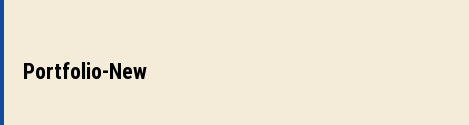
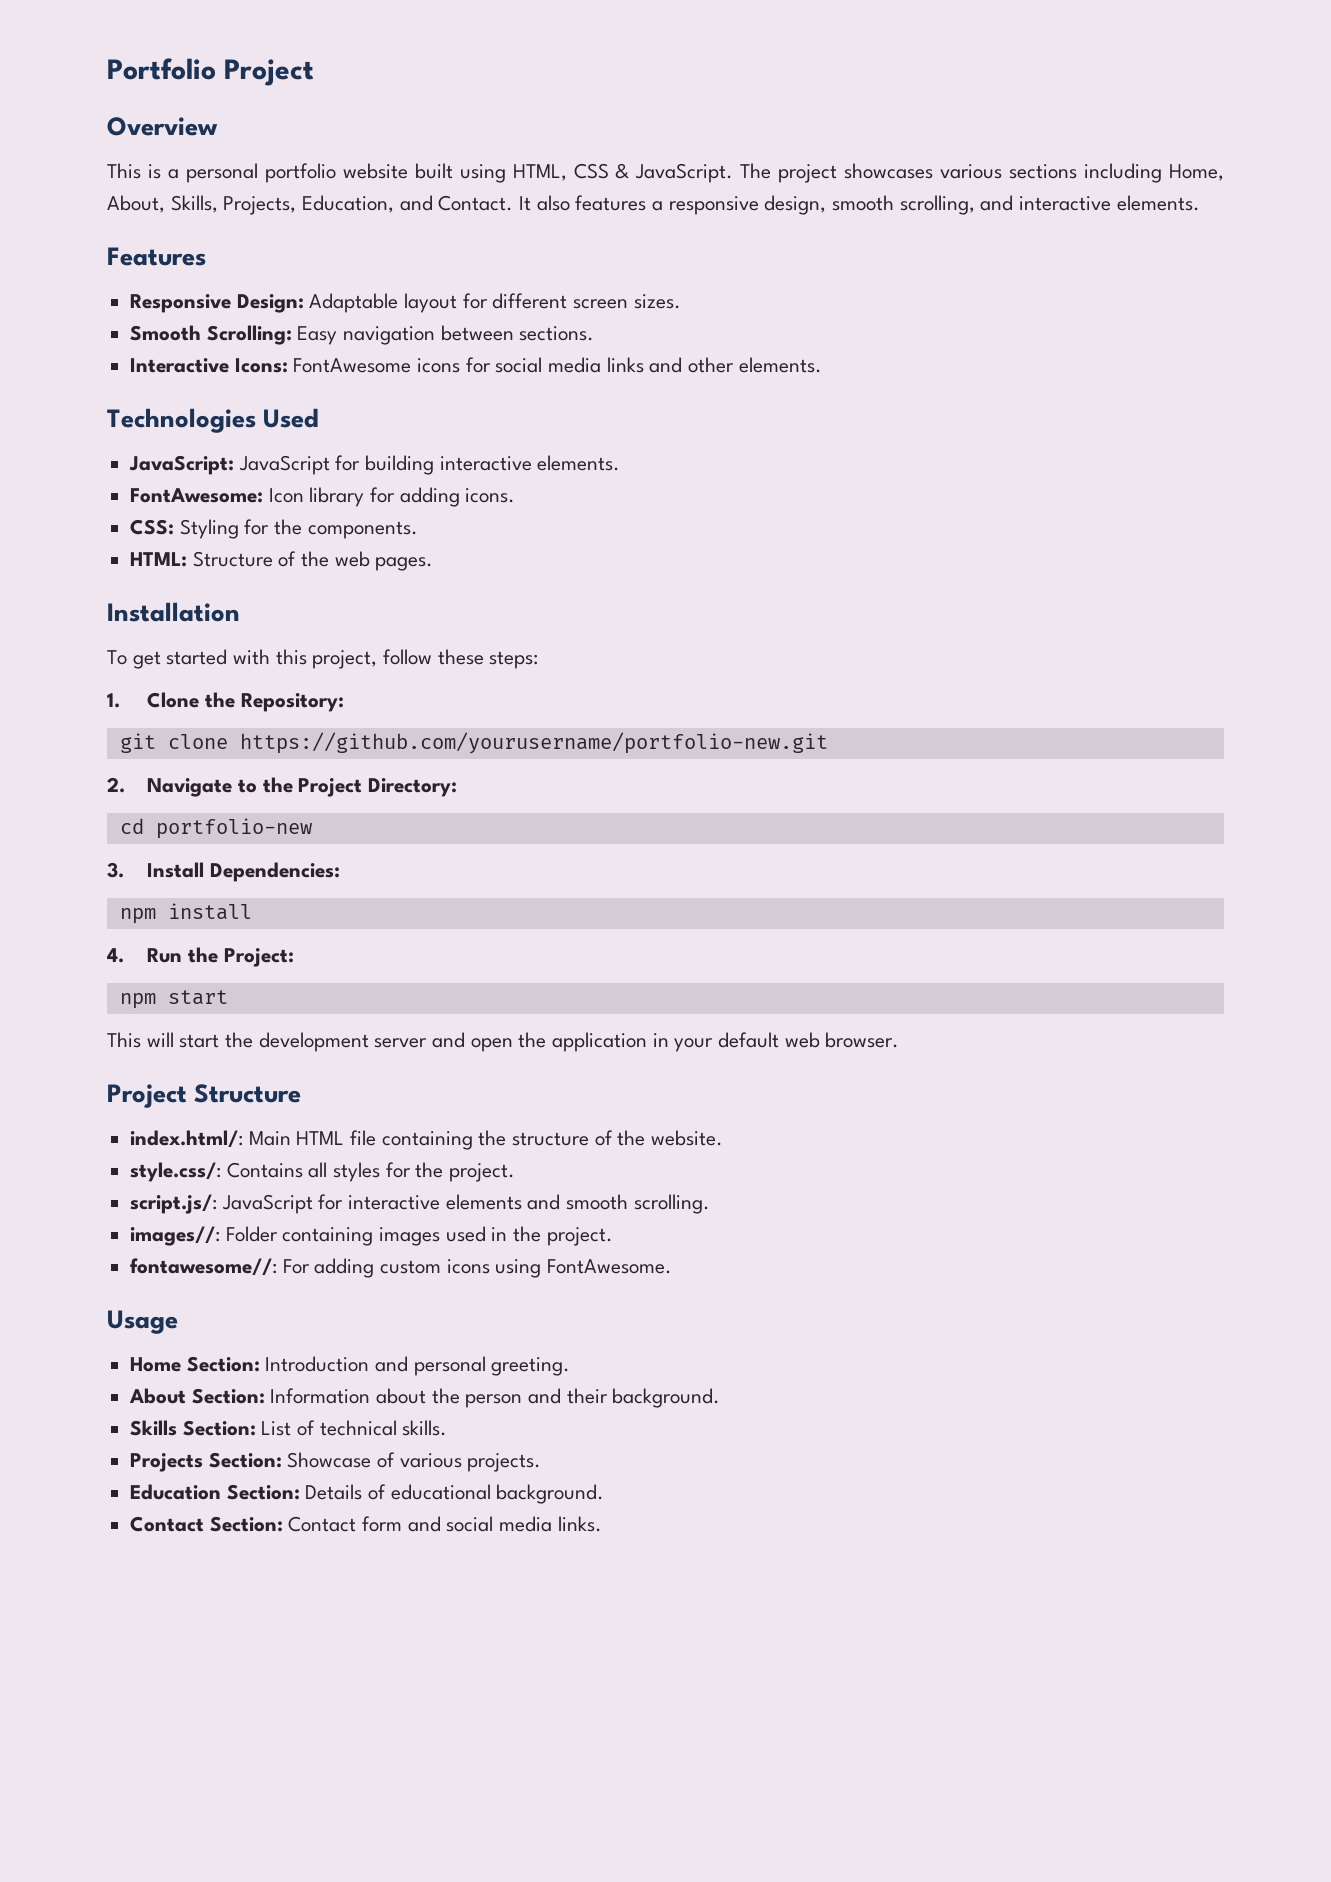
[23,62,147,79] Portfolio-New -> [107,58,314,86] [107,117,218,136] [107,163,1224,183] [107,195,1200,215] [107,247,206,266] [130,293,681,313] [130,325,595,345] [130,357,822,373] [107,408,320,433] [129,455,621,475] [130,487,516,507] [130,519,418,539] [130,551,434,571] [107,602,240,622] [107,649,539,669] [107,692,344,712] [119,732,828,754] [107,777,457,797] [119,818,312,839] [107,862,340,882] [119,903,252,924] [107,947,294,967] [119,990,228,1009] [107,1032,900,1052] [107,1084,302,1108] [130,1130,724,1150] [130,1162,516,1182] [130,1194,710,1214] [130,1226,613,1246] [130,1258,673,1278] [107,1310,178,1334] [130,1356,571,1376] [129,1388,721,1408] [130,1420,448,1436] [130,1452,542,1472] [130,1484,605,1504] [130,1516,602,1532] Portfolio Project // Overview // This is a personal portfolio website built using HTML, CSS & JavaScript. The project showcases various sections including Home, About, Skills, Projects, Education, and Contact. It also features a responsive design, smooth scrolling, and interactive elements. // Features // Responsive Design: Adaptable layout for different screen sizes. // Smooth Scrolling: Easy navigation between sections. // Interactive Icons: FontAwesome icons for social media links and other elements. // Technologies Used // JavaScript: JavaScript for building interactive elements. // FontAwesome: Icon library for adding icons. // CSS: Styling for the components. // HTML: Structure of the web pages. // Installation // To get started with this project, follow these steps: // 1. Clone the Repository: // git clone https://github.com/yourusername/portfolio-new.git // 2. Navigate to the Project Directory: // cd portfolio-new // 3. Install Dependencies: // npm install // 4. Run the Project: // npm start // This will start the development server and open the application in your default web browser. // Project Structure // index.html/: Main HTML file containing the structure of the website. // style.css/: Contains all styles for the project. // script.js/: JavaScript for interactive elements and smooth scrolling. // images//: Folder containing images used in the project. // fontawesome//: For adding custom icons using FontAwesome. // Usage // Home Section: Introduction and personal greeting. // About Section: Information about the person and their background. // Skills Section: List of technical skills. // Projects Section: Showcase of various projects. // Education Section: Details of educational background. // Contact Section: Contact form and social media links.

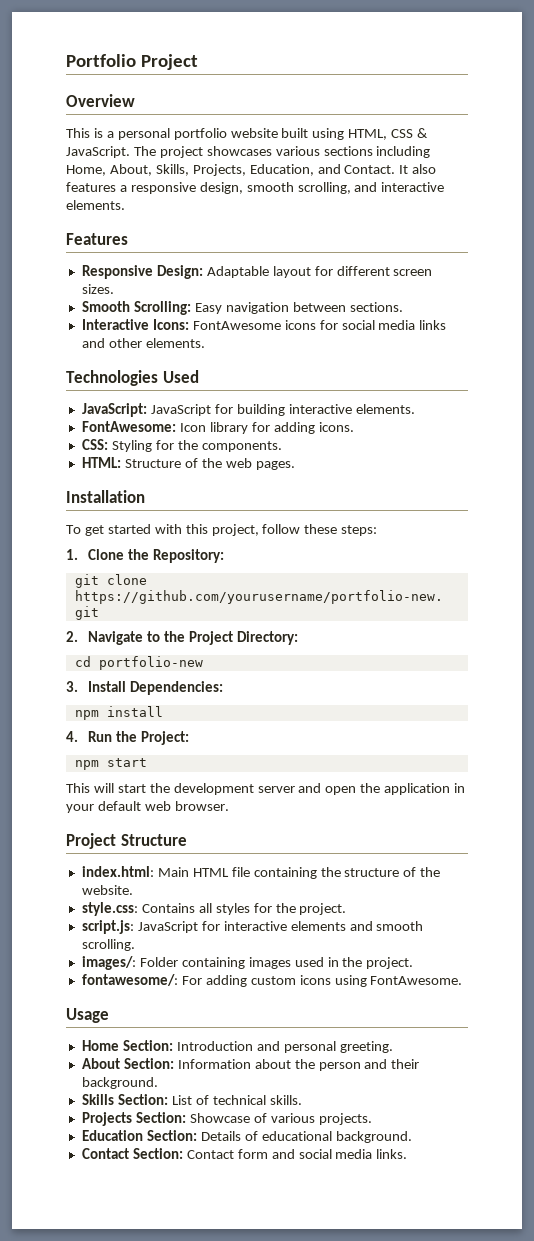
[130,1130,244,1148] index.html/: -> [81,866,154,877] index.html:
[130,1162,222,1182] style.css/: -> [81,902,138,916] style.css:
[130,1194,218,1214] script.js/: -> [81,920,134,934] script.js:
[130,1226,221,1246] images//: -> [81,956,136,970] images/:
[130,1258,278,1276] fontawesome//: -> [81,974,178,986] fontawesome/:

